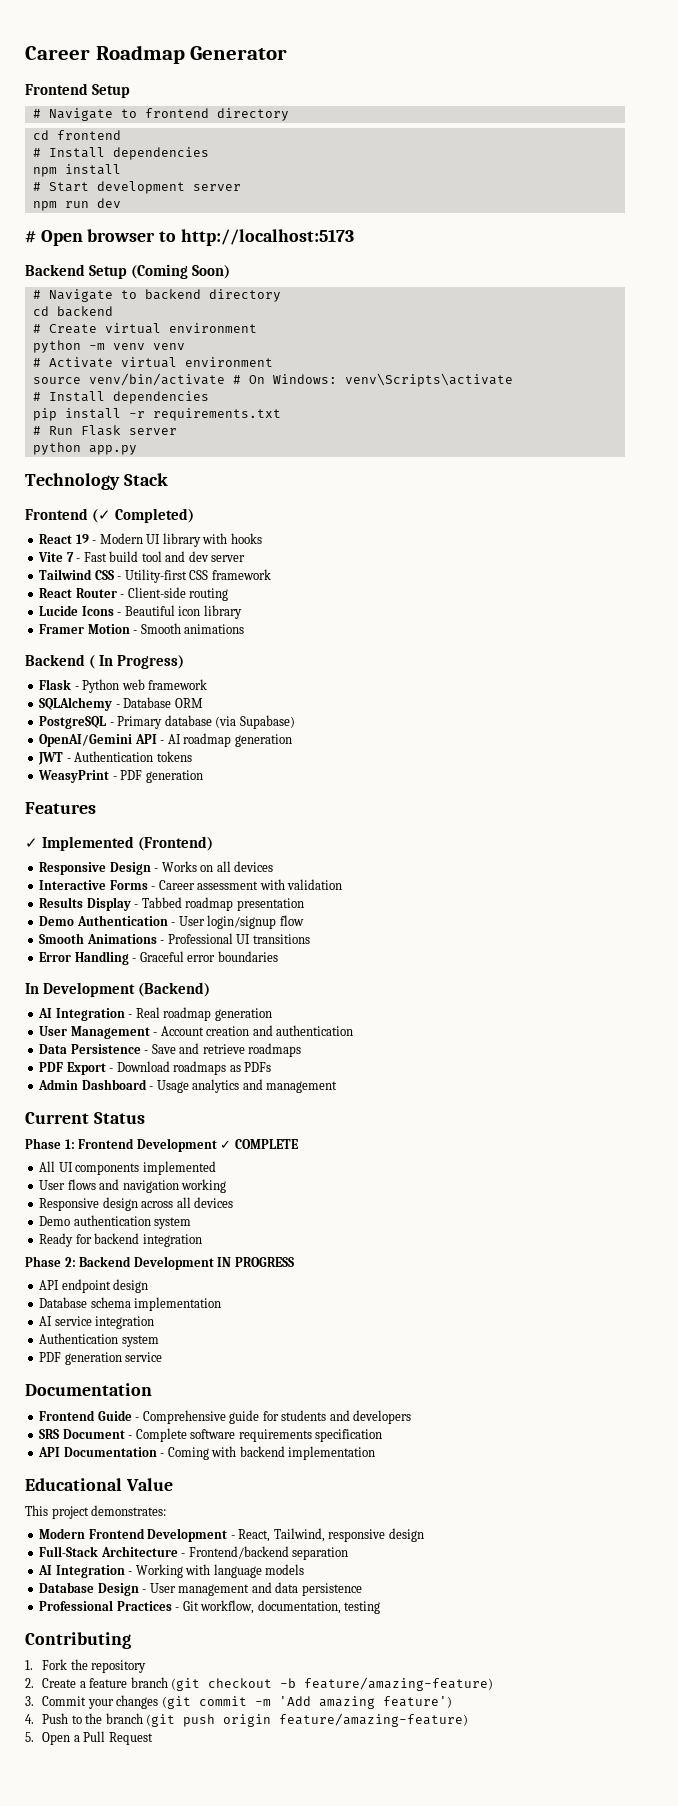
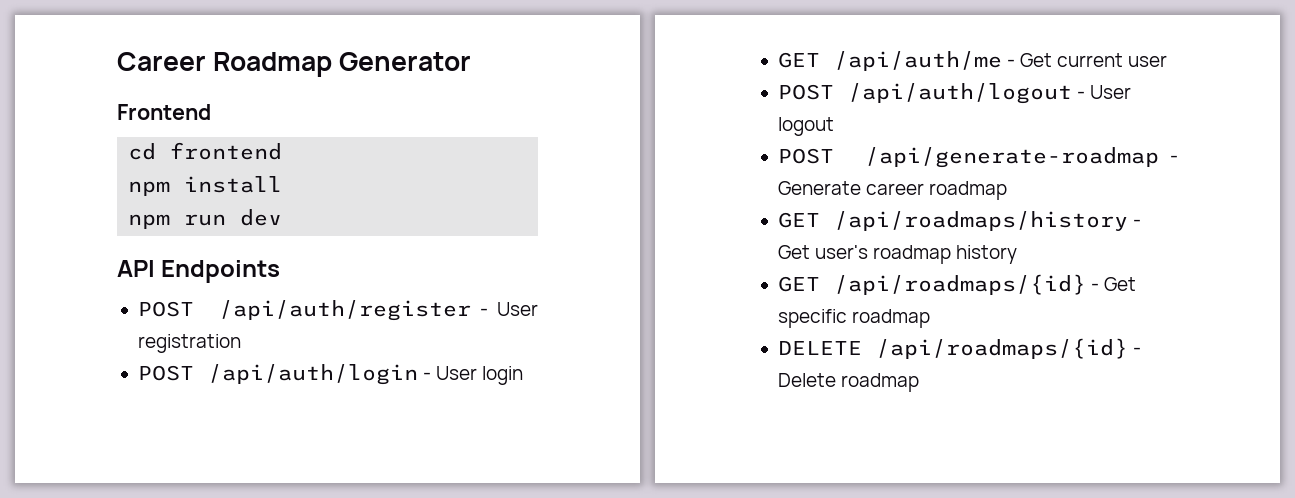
[92,84,131,98] [32,108,289,121] Setup // # Navigate to frontend directory -> (211, 112) none
[32,147,209,160] // # Install dependencies -> (283, 151) none
[32,181,241,194] // # Start development server -> (283, 184) none
[25,229,354,246] [25,264,231,279] [32,289,281,302] [32,306,113,317] [32,323,257,334] [32,340,185,353] [32,357,273,368] [32,373,513,387] [32,391,209,404] [32,408,281,421] [32,425,177,436] [32,442,137,455] [25,473,168,490] [25,508,195,523] [39,533,262,547] [38,551,246,562] [39,569,271,583] [39,587,229,601] [39,605,242,619] [39,623,245,634] [25,654,185,669] [39,679,208,693] [39,697,203,711] [39,715,295,729] [39,733,292,747] [38,751,192,765] [38,770,203,783] [25,802,96,814] [25,836,214,851] [39,861,274,875] [39,879,343,890] [39,897,304,911] [39,915,304,929] [39,933,310,944] [39,951,278,965] [25,982,211,997] [38,1007,272,1021] [39,1025,354,1039] [39,1043,302,1057] [39,1061,272,1075] [38,1079,338,1093] [25,1112,145,1124] [25,1138,298,1152] [39,1161,216,1175] [39,1179,227,1193] [39,1197,234,1211] [39,1215,192,1229] [39,1233,202,1247] [25,1256,294,1270] [39,1279,149,1293] [39,1297,222,1311] [39,1316,155,1329] [39,1333,159,1347] [39,1352,163,1365] [25,1383,152,1396] [39,1410,412,1424] [39,1428,383,1442] [38,1446,376,1460] [25,1478,173,1491] [25,1505,167,1519] [39,1528,424,1542] [39,1546,349,1560] [38,1564,305,1578] [39,1582,362,1596] [39,1600,381,1614] [25,1632,131,1649] [25,1659,147,1673] [25,1677,494,1691] [25,1695,452,1709] [25,1713,469,1727] [25,1731,153,1745] # Open browser to http://localhost:5173 // Backend Setup (Coming Soon) // # Navigate to backend directory // cd backend // # Create virtual environment // python -m venv venv // # Activate virtual environment // source venv/bin/activate # On Windows: venv\Scripts\activate // # Install dependencies // pip install -r requirements.txt // # Run Flask server // python app.py // Technology Stack // Frontend (✓ Completed) // React 19 - Modern UI library with hooks // Vite 7 - Fast build tool and dev server // Tailwind CSS - Utility-first CSS framework // React Router - Client-side routing // Lucide Icons - Beautiful icon library // Framer Motion - Smooth animations // Backend ( In Progress) // Flask - Python web framework // SQLAlchemy - Database ORM // PostgreSQL - Primary database (via Supabase) // OpenAI/Gemini API - AI roadmap generation // JWT - Authentication tokens // WeasyPrint - PDF generation // Features // ✓ Implemented (Frontend) // Responsive Design - Works on all devices // Interactive Forms - Career assessment with validation // Results Display - Tabbed roadmap presentation // Demo Authentication - User login/signup flow // Smooth Animations - Professional UI transitions // Error Handling - Graceful error boundaries // In Development (Backend) // AI Integration - Real roadmap generation // User Management - Account creation and authentication // Data Persistence - Save and retrieve roadmaps // PDF Export - Download roadmaps as PDFs // Admin Dashboard - Usage analytics and management // Current Status // Phase 1: Frontend Development ✓ COMPLETE // All UI components implemented // User flows and navigation working // Responsive design across all devices // Demo authentication system // Ready for backend integration // Phase 2: Backend Development IN PROGRESS // API endpoint design // Database schema implementation // AI service integration // Authentication system // PDF generation service // Documentation // Frontend Guide - Comprehensive guide for students and developers // SRS Document - Complete software requirements specification // API Documentation - Coming with backend implementation // Educational Value // This project demonstrates: // Modern Frontend Development - React, Tailwind, responsive design // Full-Stack Architecture - Frontend/backend separation // AI Integration - Working with language models // Database Design - User management and data persistence // Professional Practices - Git workflow, documentation, testing // Contributing // 1. Fork the repository // 2. Create a feature branch (git checkout -b feature/amazing-feature) // 3. Commit your changes (git commit -m 'Add amazing feature') // 4. Push to the branch (git push origin feature/amazing-feature) // 5. Open a Pull Request -> [117,260,281,283] [137,300,538,321] [137,334,241,353] [137,364,524,385] [777,51,1168,71] [777,83,1132,104] [777,117,834,136] [777,147,1178,168] [777,181,1008,200] [777,211,1142,231] [777,245,1018,264] [777,274,1137,295] [777,309,931,328] [777,338,1142,359] [777,373,920,392] API Endpoints // POST /api/auth/register - User registration // POST /api/auth/login - User login // GET /api/auth/me - Get current user // POST /api/auth/logout - User logout // POST /api/generate-roadmap - Generate career roadmap // GET /api/roadmaps/history - Get user's roadmap history // GET /api/roadmaps/{id} - Get specific roadmap // DELETE /api/roadmaps/{id} - Delete roadmap

